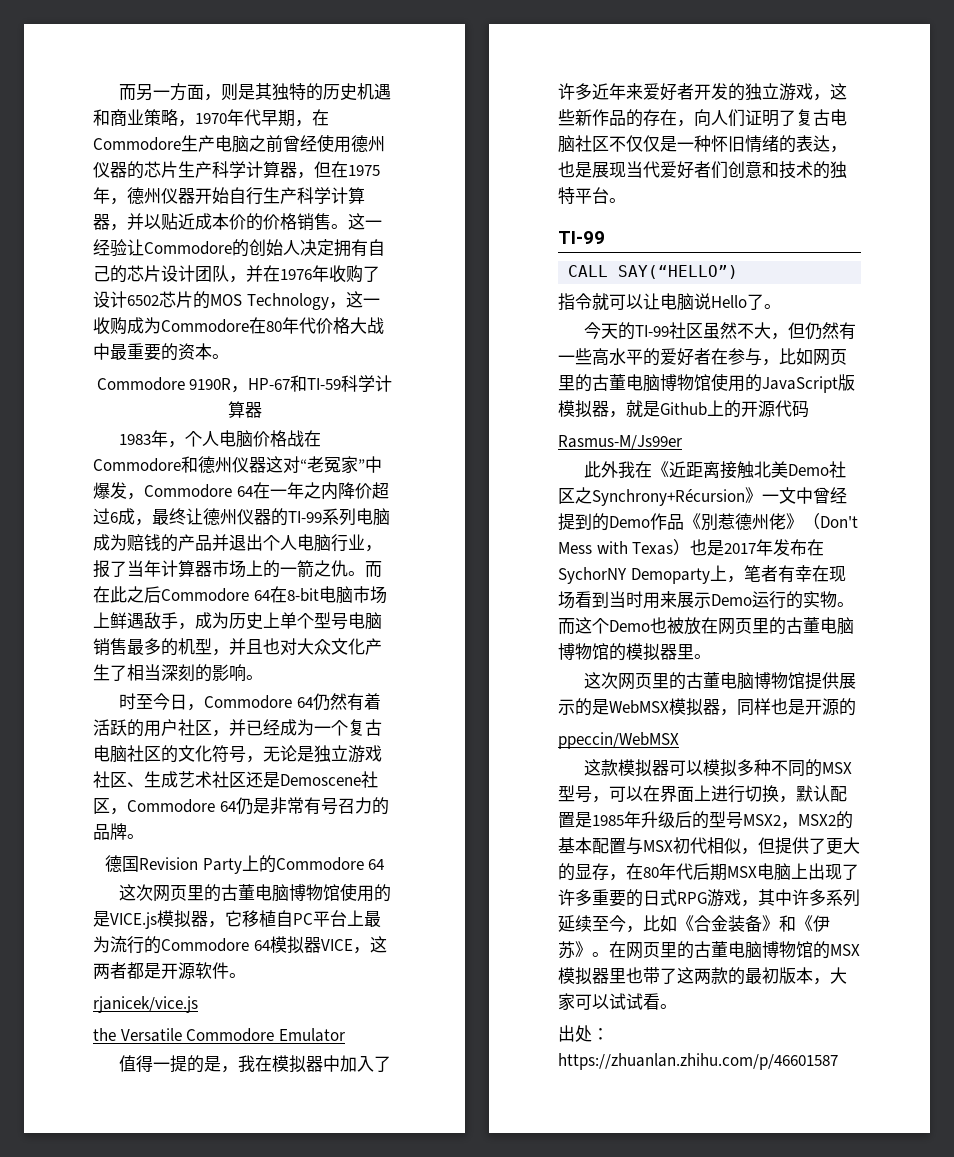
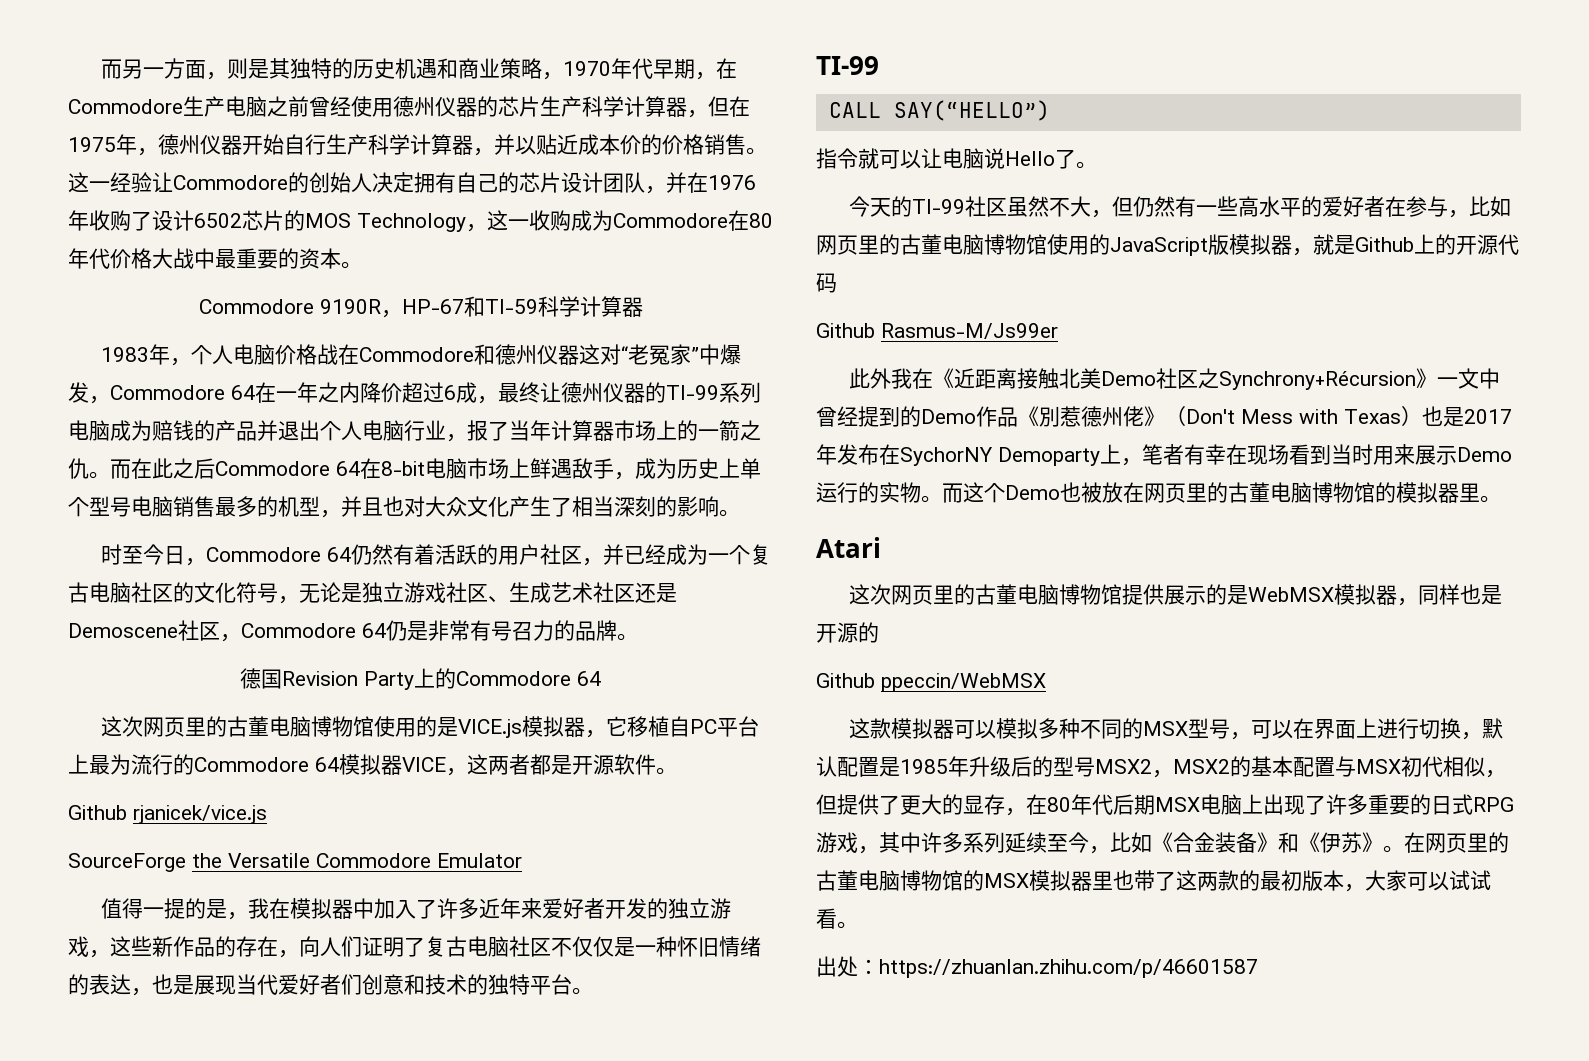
(246, 975) none -> [68,805,127,820] Github
(198, 1004) none -> [68,853,186,872] SourceForge
(809, 409) none -> [816,323,875,338] Github
(711, 656) none -> [816,537,881,558] // Atari
(856, 707) none -> [816,673,875,688] Github

